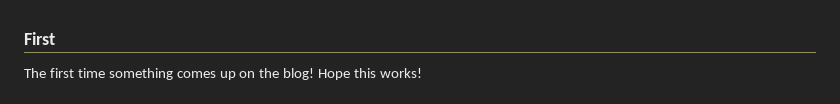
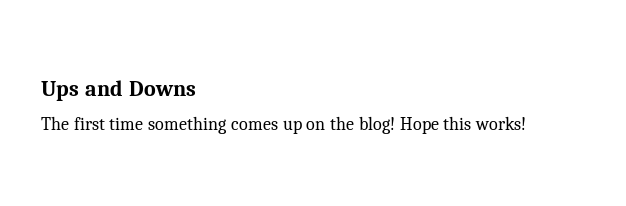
[24,32,55,45] First -> [41,80,196,101] Ups and Downs

